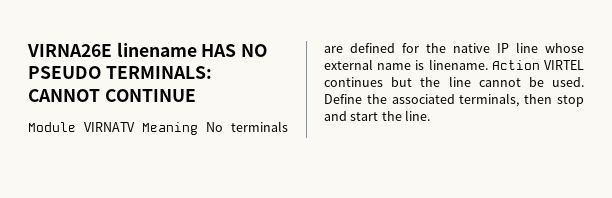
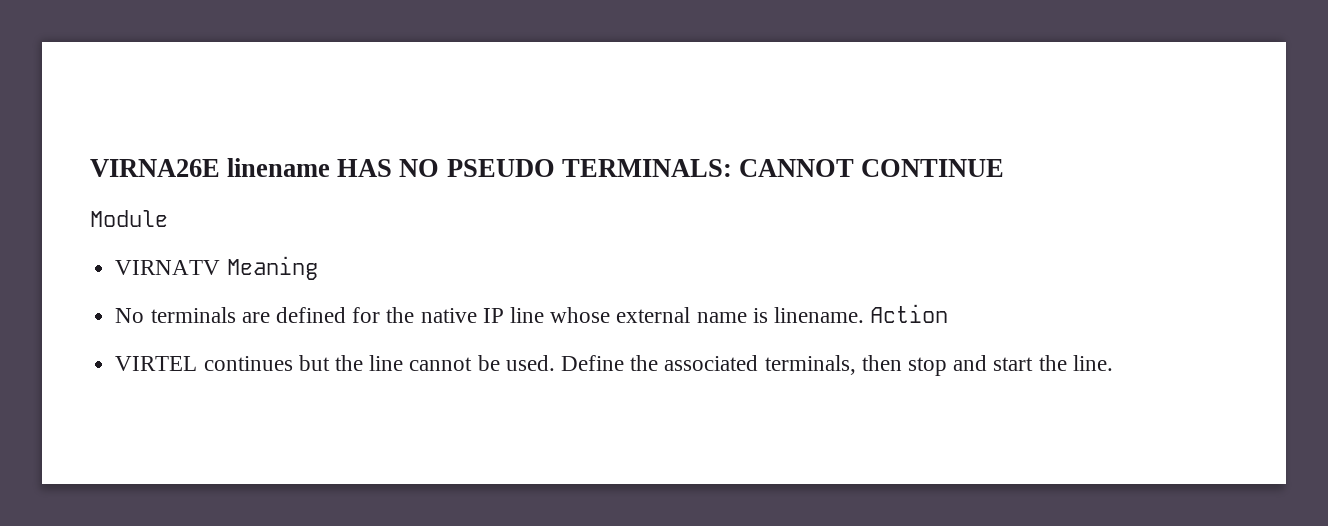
(76, 127) none -> (168, 218) //
(198, 128) none -> (318, 268) //
(540, 65) none -> (949, 313) //

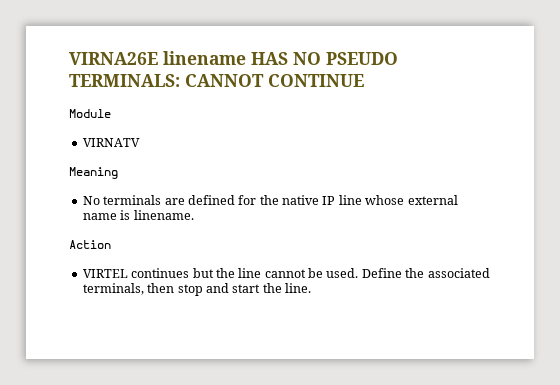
(221, 267) none -> (140, 142) //
(865, 315) none -> (194, 215) //

